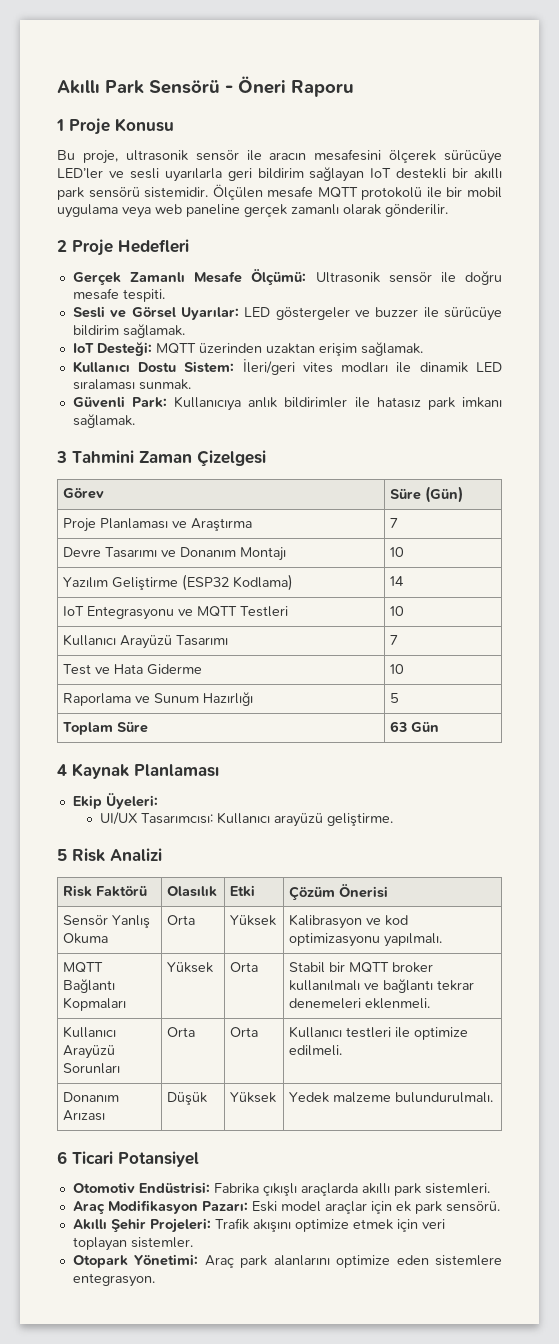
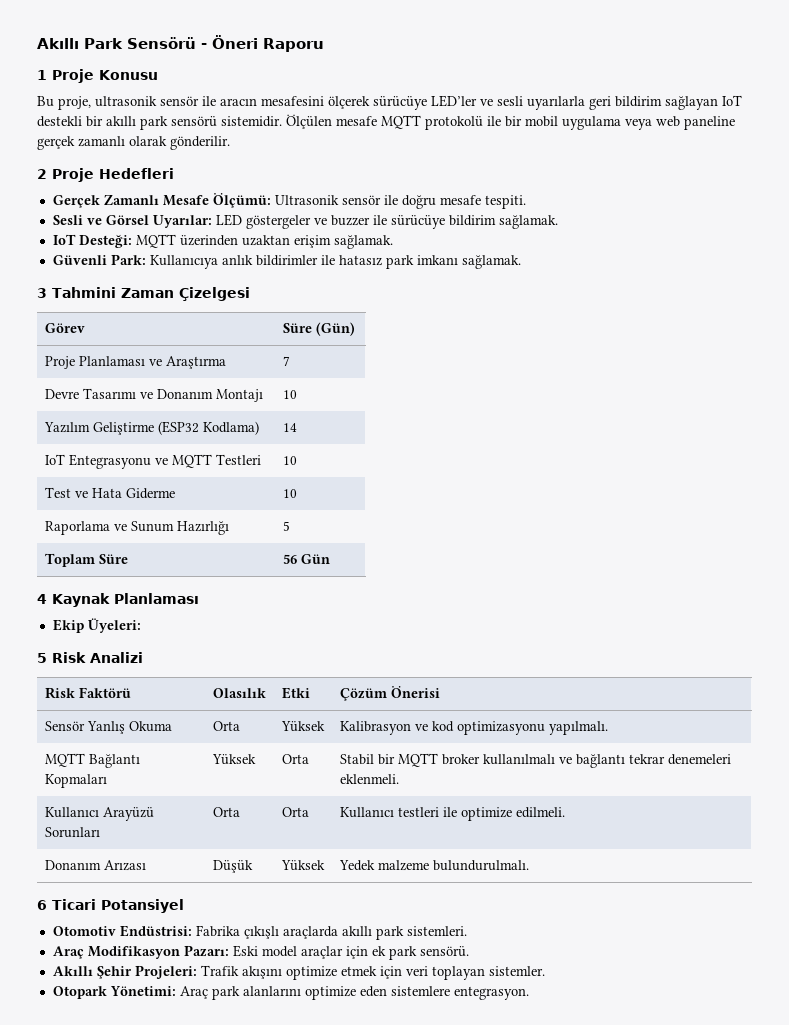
[72,359,503,375] [72,379,191,390] // Kullanıcı Dostu Sistem: İleri/geri vites modları ile dinamik LED sıralaması sunmak. -> (393, 242) none
[63,634,229,649] [390,635,399,645] // Kullanıcı Arayüzü Tasarımı | 7 -> (297, 460) none
[390,721,408,732] 63 -> [282,554,297,564] 56
[99,812,393,827] // UI/UX Tasarımcısı: Kullanıcı arayüzü geliştirme. -> (141, 625) none

